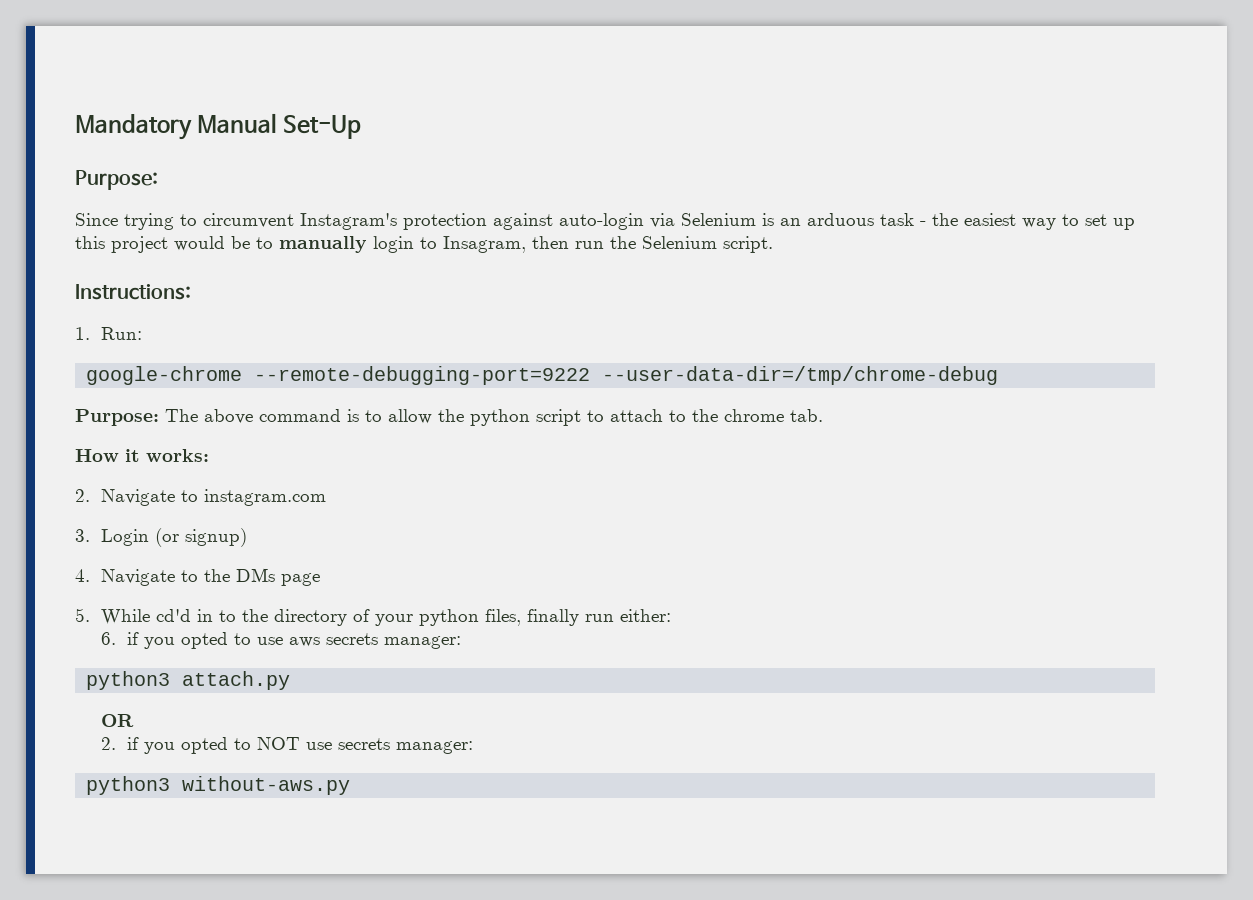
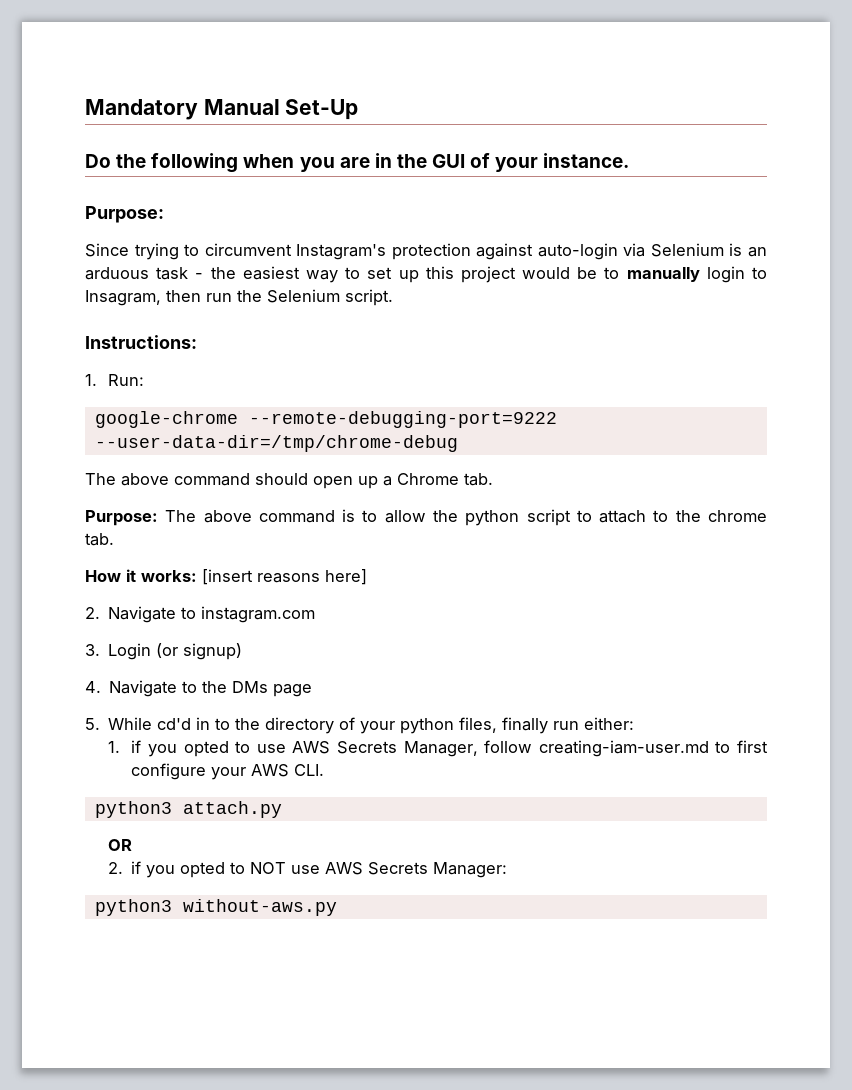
(362, 127) none -> [85,153,630,173] // Do the following when you are in the GUI of your instance.
(999, 375) none -> [85,473,493,489] // The above command should open up a Chrome tab.
(209, 455) none -> [202,569,367,585] [insert reasons here]
[100,632,116,645] 6. -> [108,741,121,753] 1.
[288,633,461,649] aws secrets manager: -> [292,740,768,757] [131,763,325,780] AWS Secrets Manager, follow creating-iam-user.md to first configure your AWS CLI.
[337,738,473,754] secrets manager: -> [325,862,508,878] AWS Secrets Manager:

